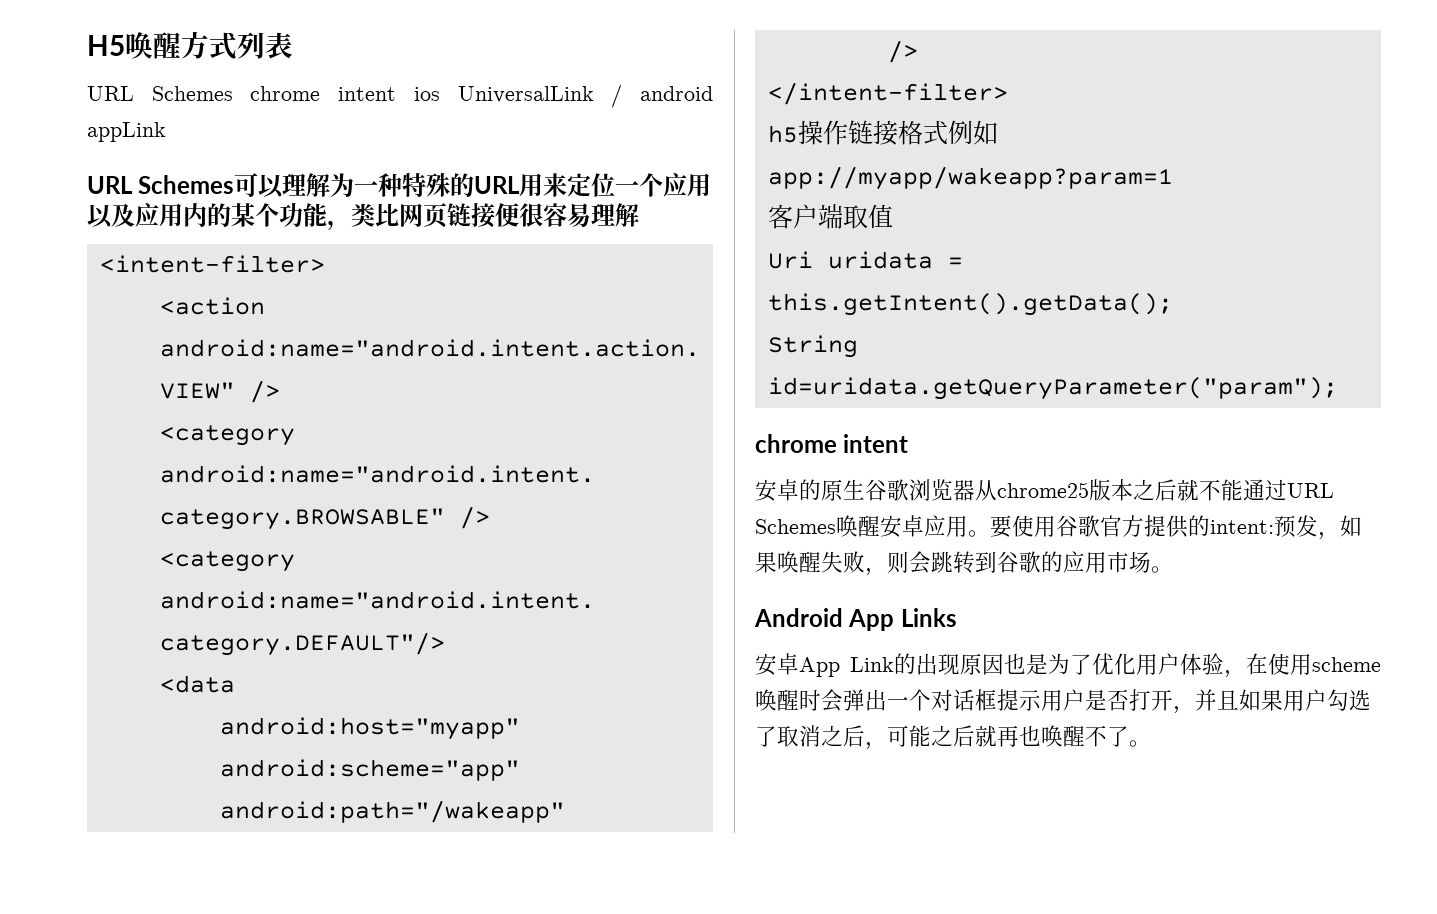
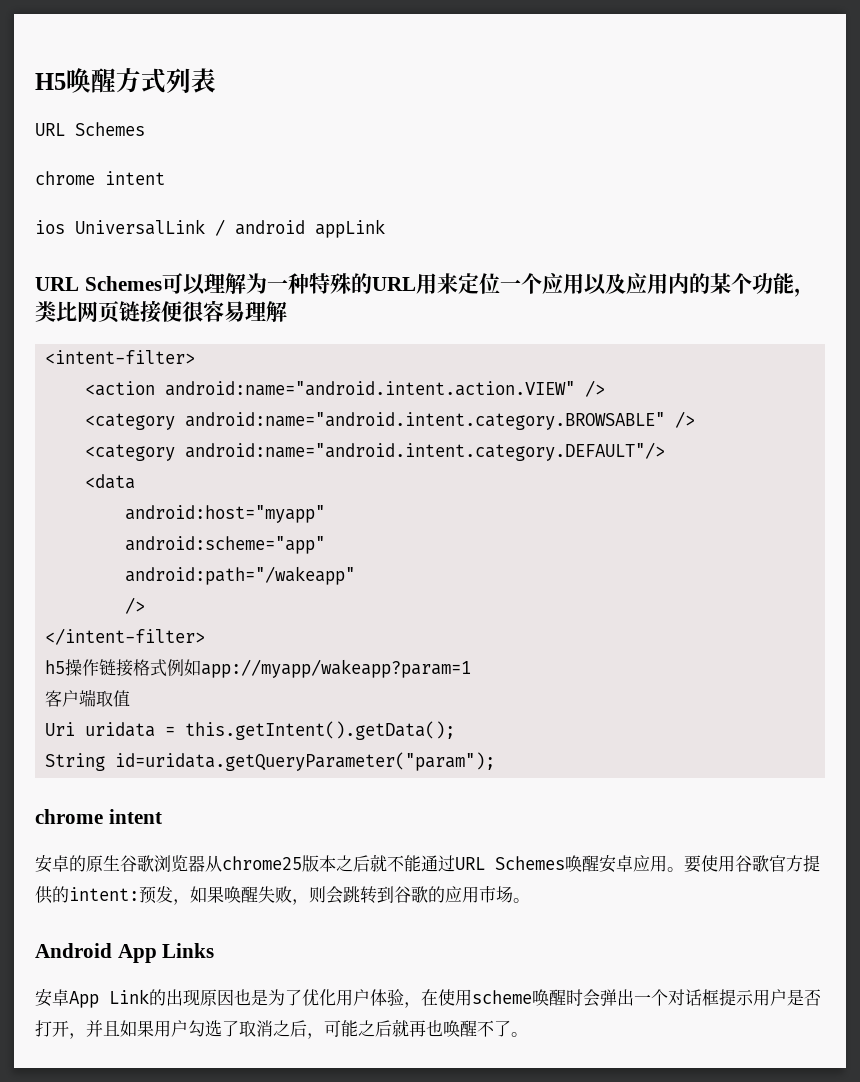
[250,86,397,101] chrome intent -> [35,171,165,185] // chrome intent //

